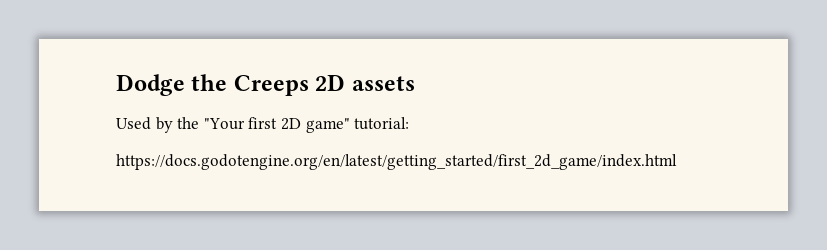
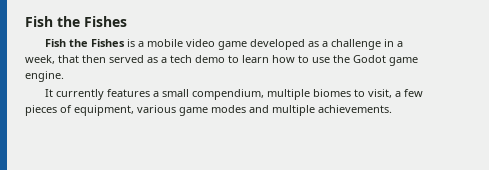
[116,74,415,96] [116,117,410,133] [116,154,677,170] Dodge the Creeps 2D assets // Used by the "Your first 2D game" tutorial: // https://docs.godotengine.org/en/latest/getting_started/first_2d_game/index.html -> [25,16,127,27] [45,39,404,50] [25,55,418,66] [25,71,64,82] [45,89,424,100] [25,105,392,116] Fish the Fishes // Fish the Fishes is a mobile video game developed as a challenge in a week, that then served as a tech demo to learn how to use the Godot game engine. // It currently features a small compendium, multiple biomes to visit, a few pieces of equipment, various game modes and multiple achievements.

